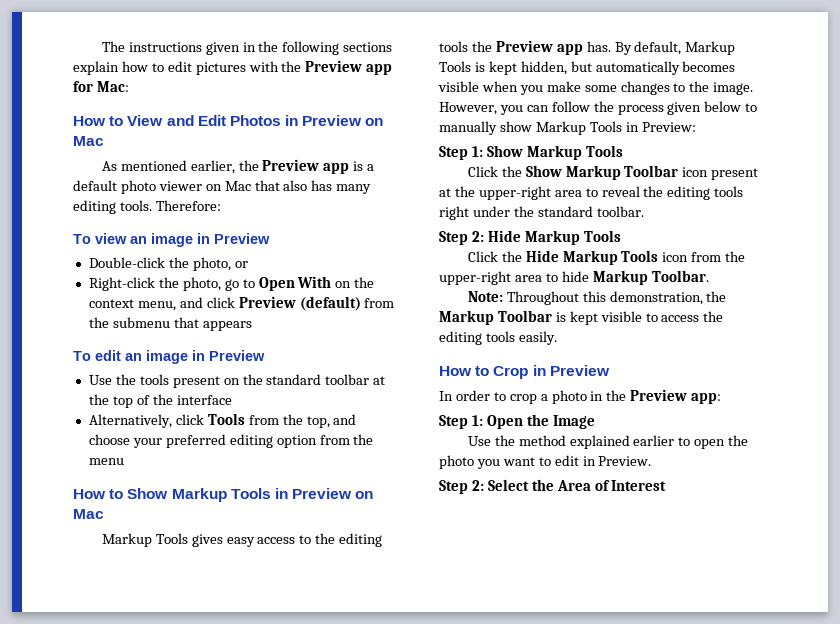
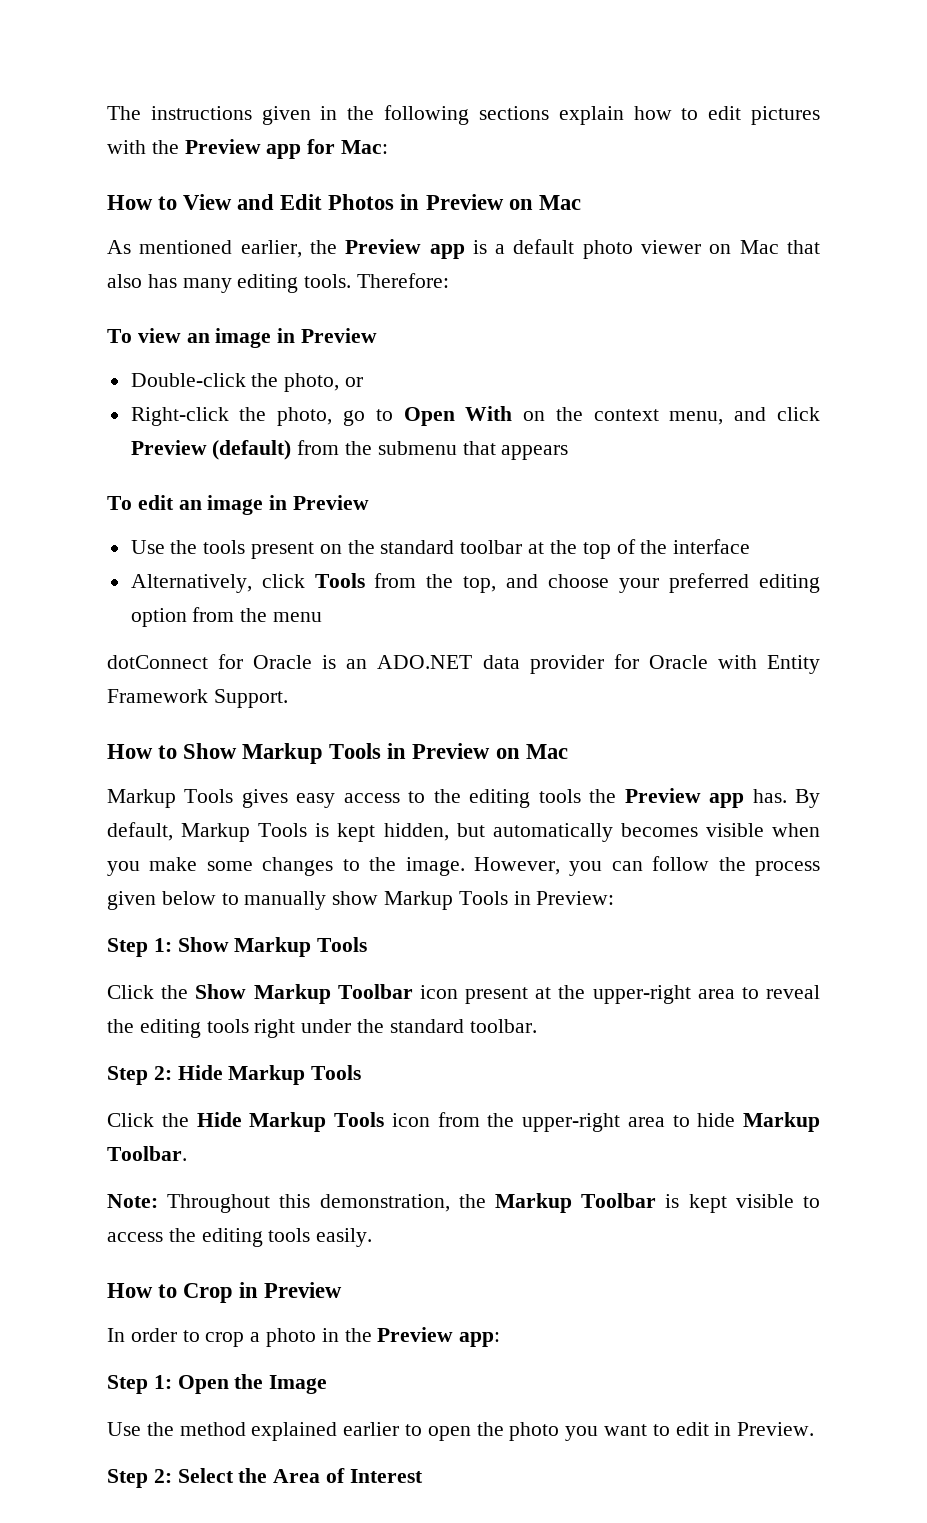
(124, 461) none -> [107,654,820,674] [107,689,288,708] // dotConnect for Oracle is an ADO.NET data provider for Oracle with Entity Framework Support.

